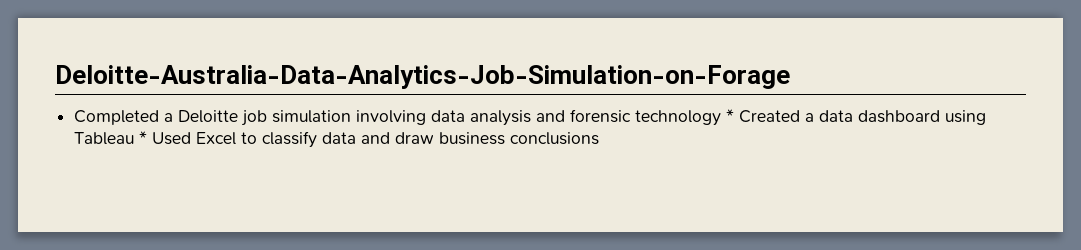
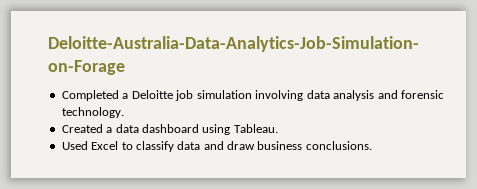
[635,109,735,126] technology * -> [61,107,124,118] technology. //
[74,131,148,145] Tableau * -> [233,124,278,133] Tableau. //
[510,132,600,145] conclusions -> [305,141,372,150] conclusions.

